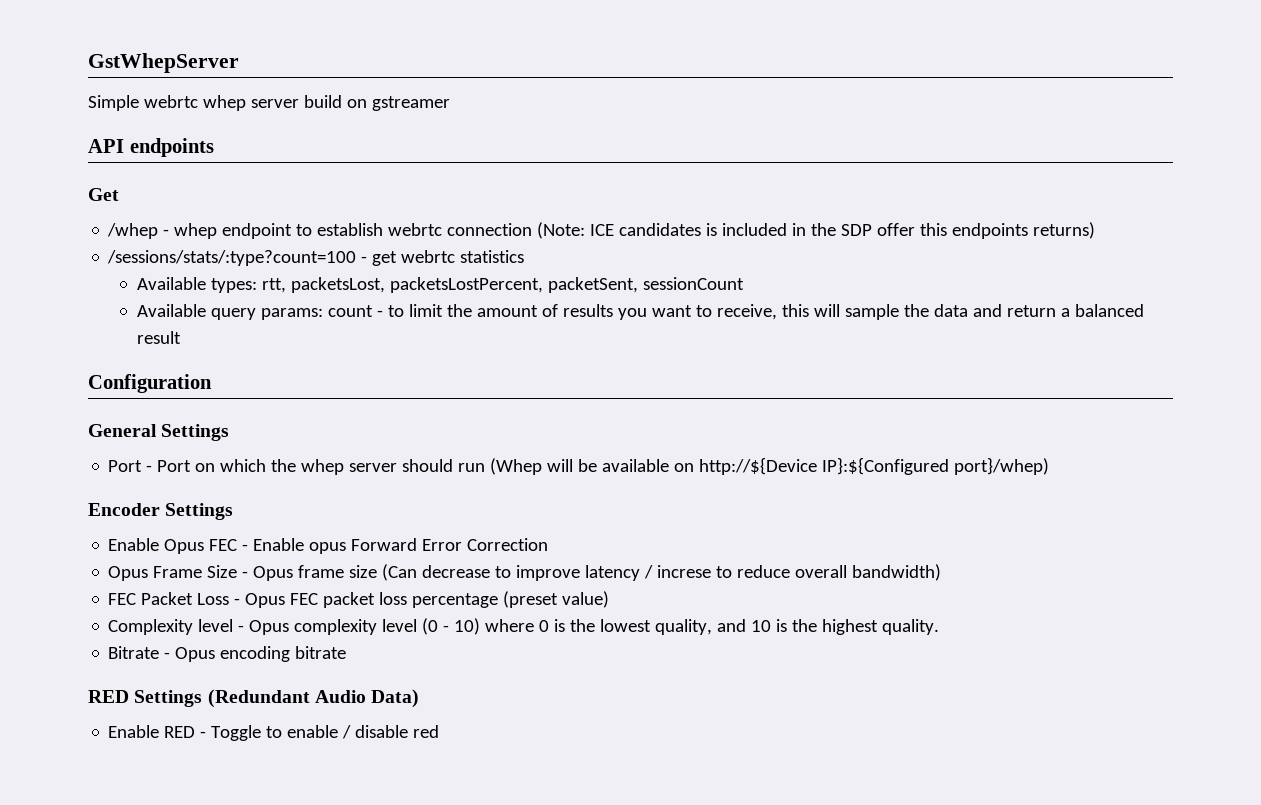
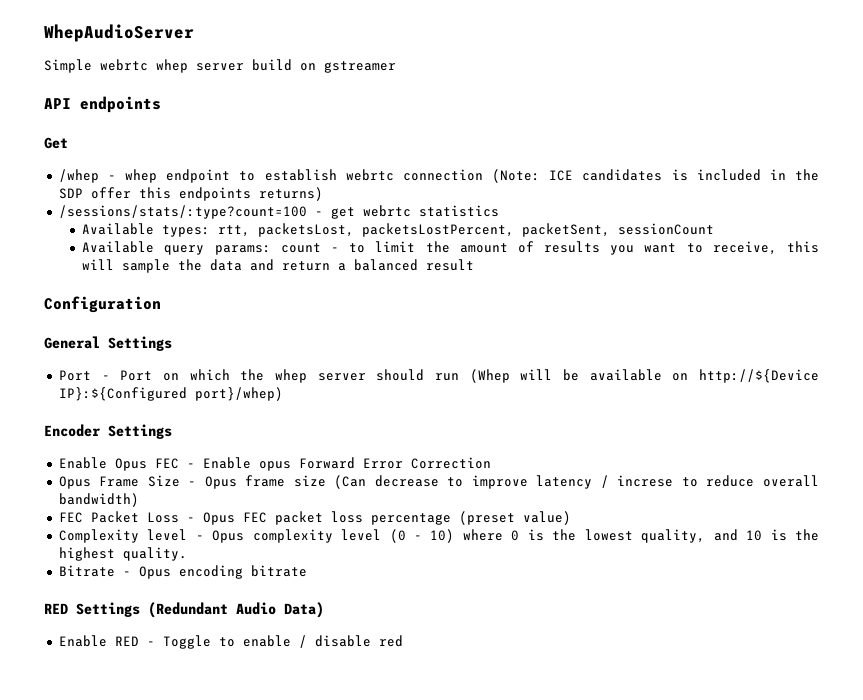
[88,53,239,73] GstWhepServer -> [44,24,194,42] WhepAudioServer

